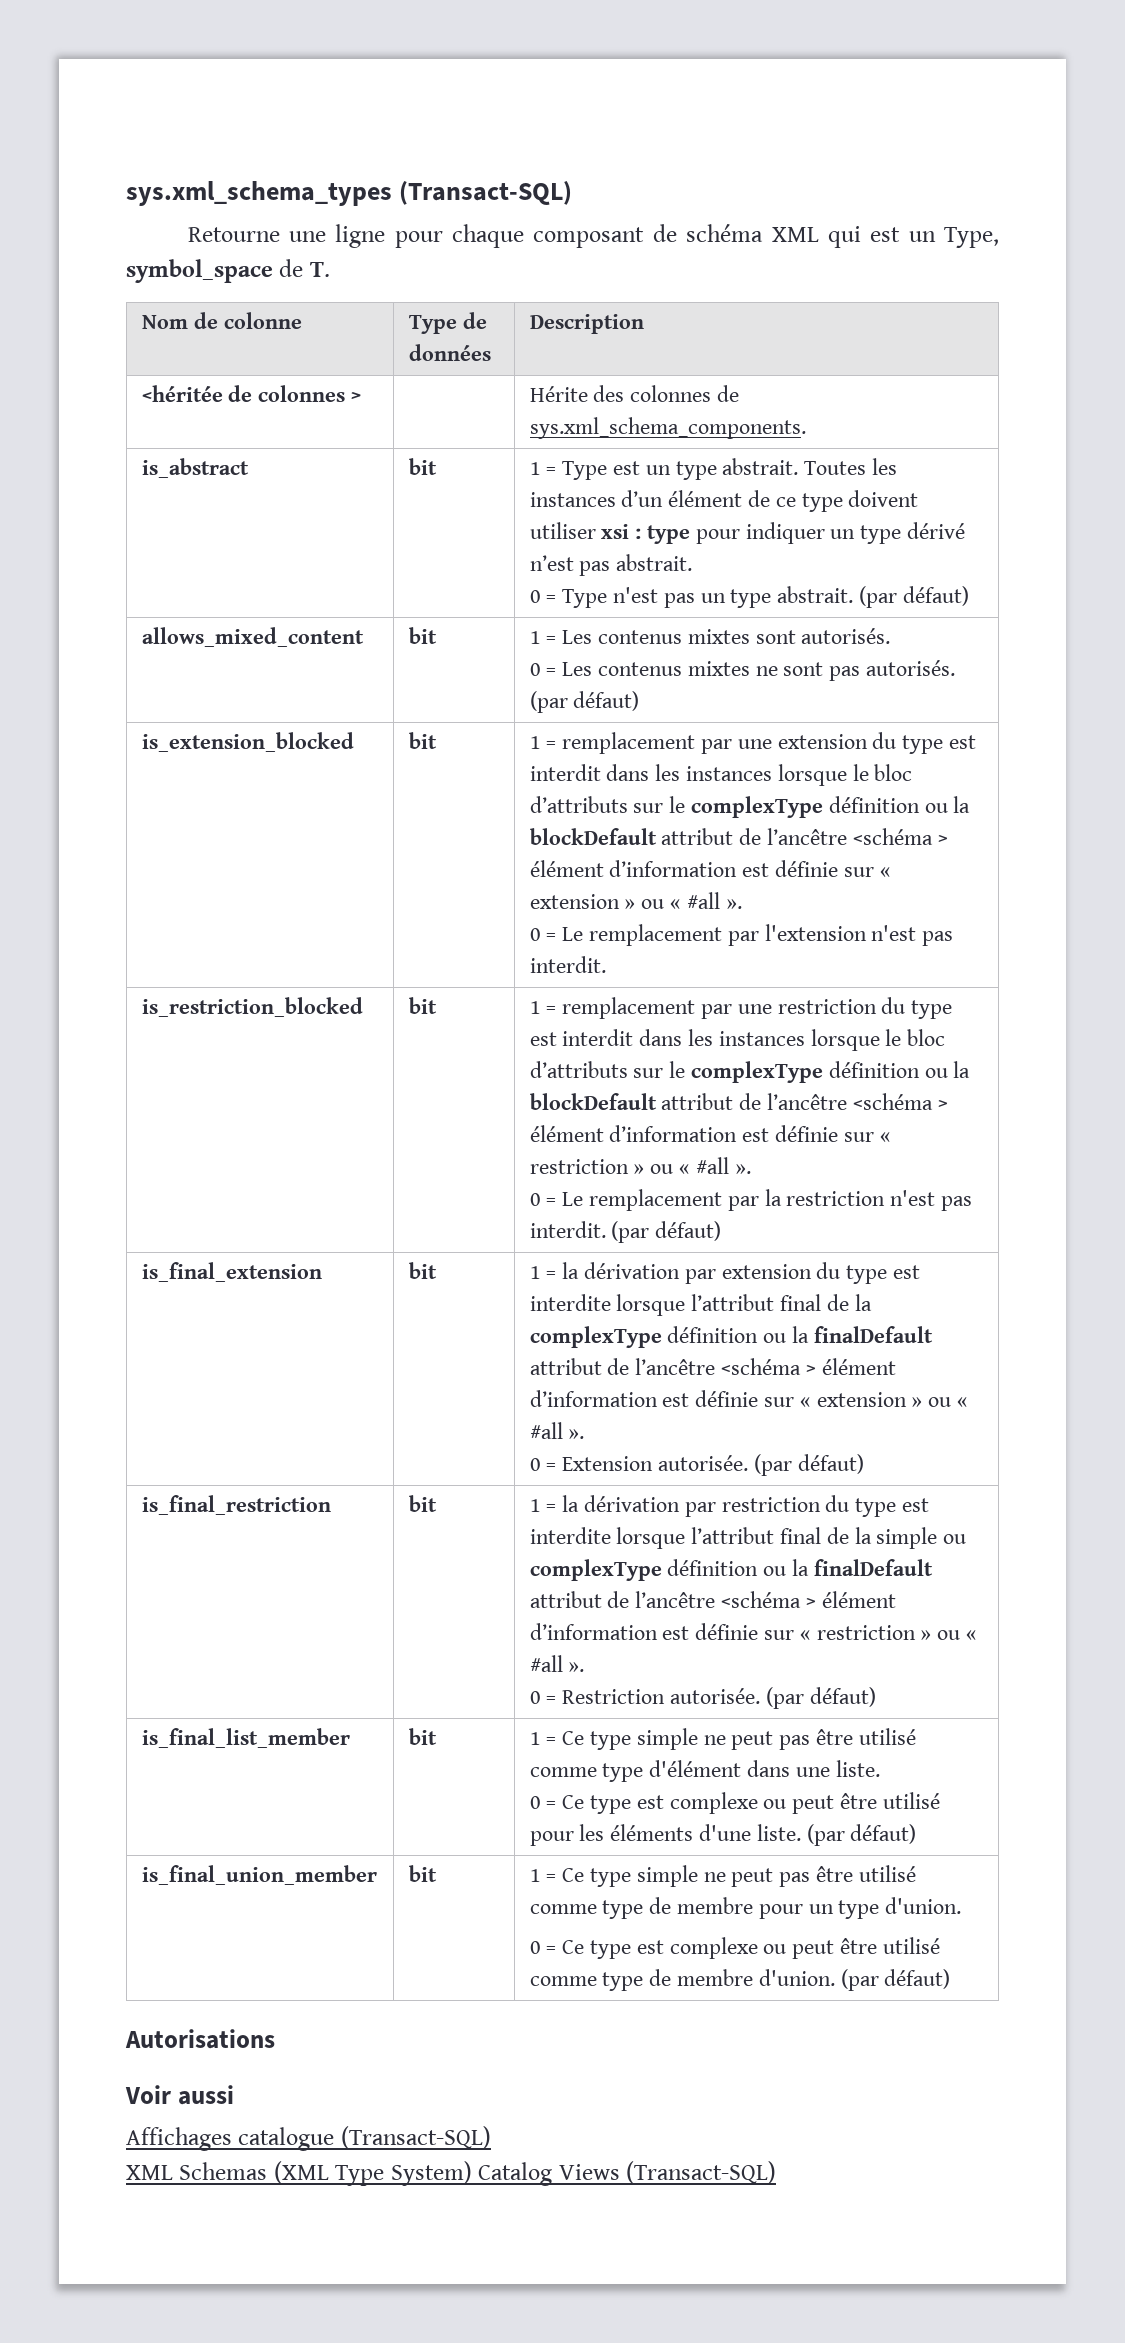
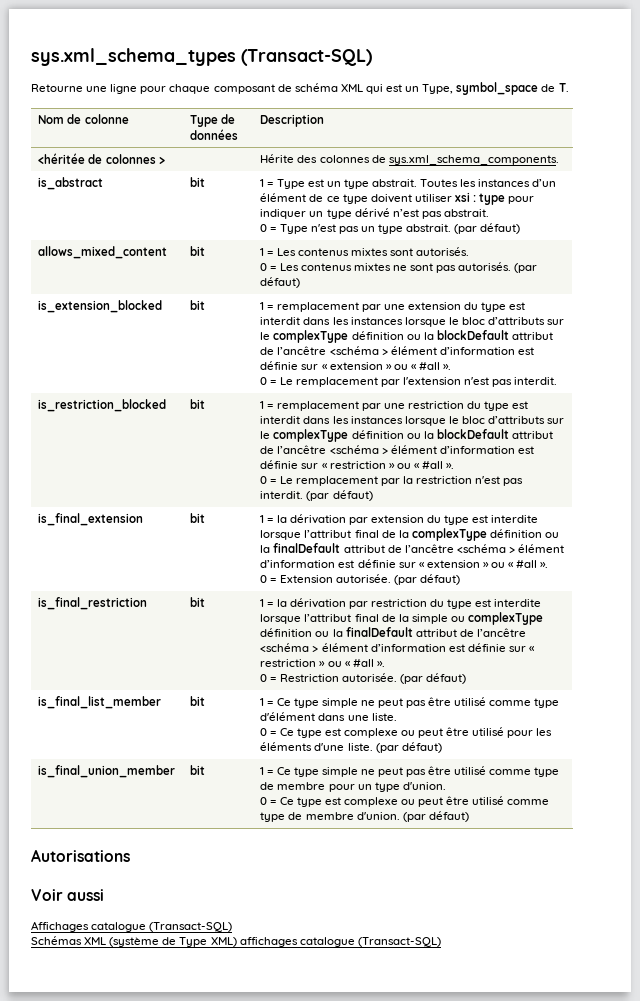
[126,2161,620,2186] XML Schemas (XML Type System) Catalog Views -> [31,936,355,947] Schémas XML (système de Type XML) affichages catalogue

